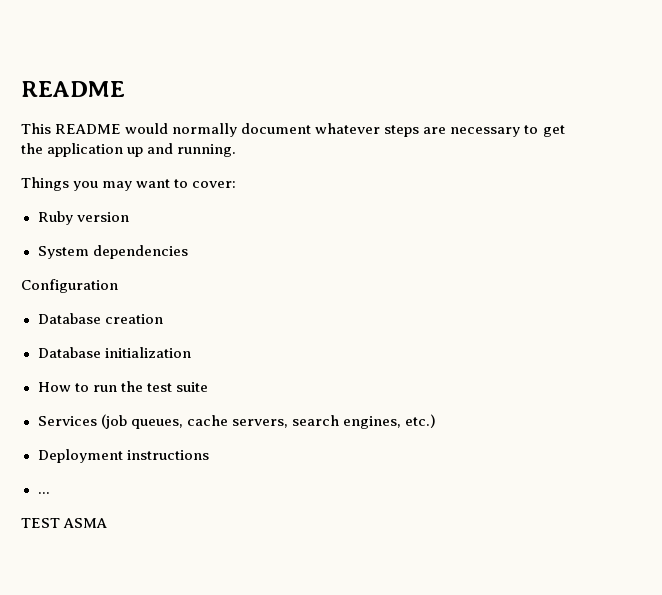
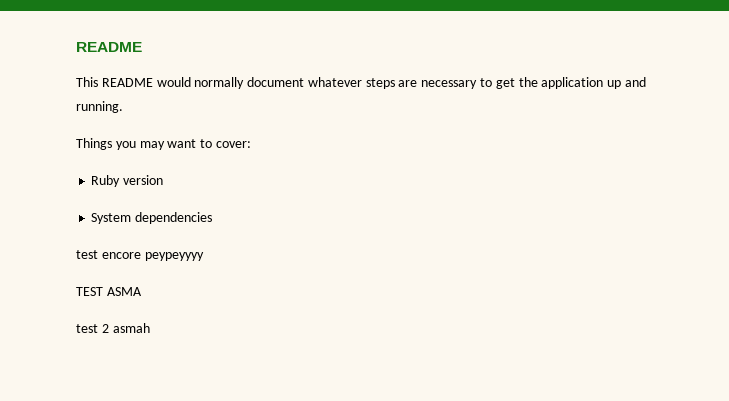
[21,279,118,293] [37,313,163,324] [37,347,191,358] [37,381,208,392] [37,414,436,429] [37,449,209,463] [37,492,50,494] Configuration // Database creation // Database initialization // How to run the test suite // Services (job queues, cache servers, search engines, etc.) // Deployment instructions // ... -> [76,250,204,261] test encore peypeyyyy
(108, 523) none -> [76,323,150,333] // test 2 asmah

